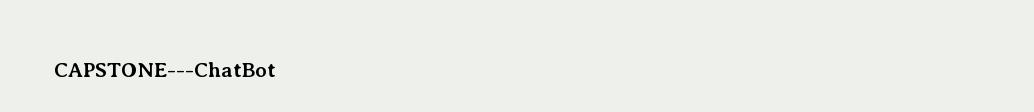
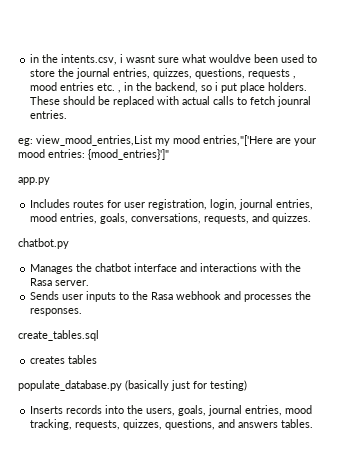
[54,62,276,77] CAPSTONE---ChatBot -> [30,54,318,65] [30,68,297,79] [30,82,308,93] [30,96,312,107] [30,110,68,119] [18,135,316,146] [18,149,169,160] [18,177,50,185] [30,199,314,210] [30,213,312,224] [18,238,69,249] [30,263,302,274] [30,278,90,286] [30,291,312,302] [30,308,83,316] [18,330,99,341] [30,355,98,364] [18,380,247,391] [30,405,313,416] [30,419,314,430] in the intents.csv, i wasnt sure what wouldve been used to store the journal entries, quizzes, questions, requests , mood entries etc. , in the backend, so i put place holders. These should be replaced with actual calls to fetch jounral entries. // eg: view_mood_entries,List my mood entries,"['Here are your mood entries: {mood_entries}']" // app.py // Includes routes for user registration, login, journal entries, mood entries, goals, conversations, requests, and quizzes. // chatbot.py // Manages the chatbot interface and interactions with the Rasa server. // Sends user inputs to the Rasa webhook and processes the responses. // create_tables.sql // creates tables // populate_database.py (basically just for testing) // Inserts records into the users, goals, journal entries, mood tracking, requests, quizzes, questions, and answers tables.

